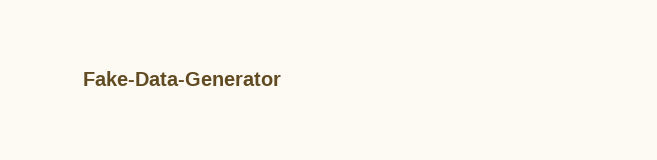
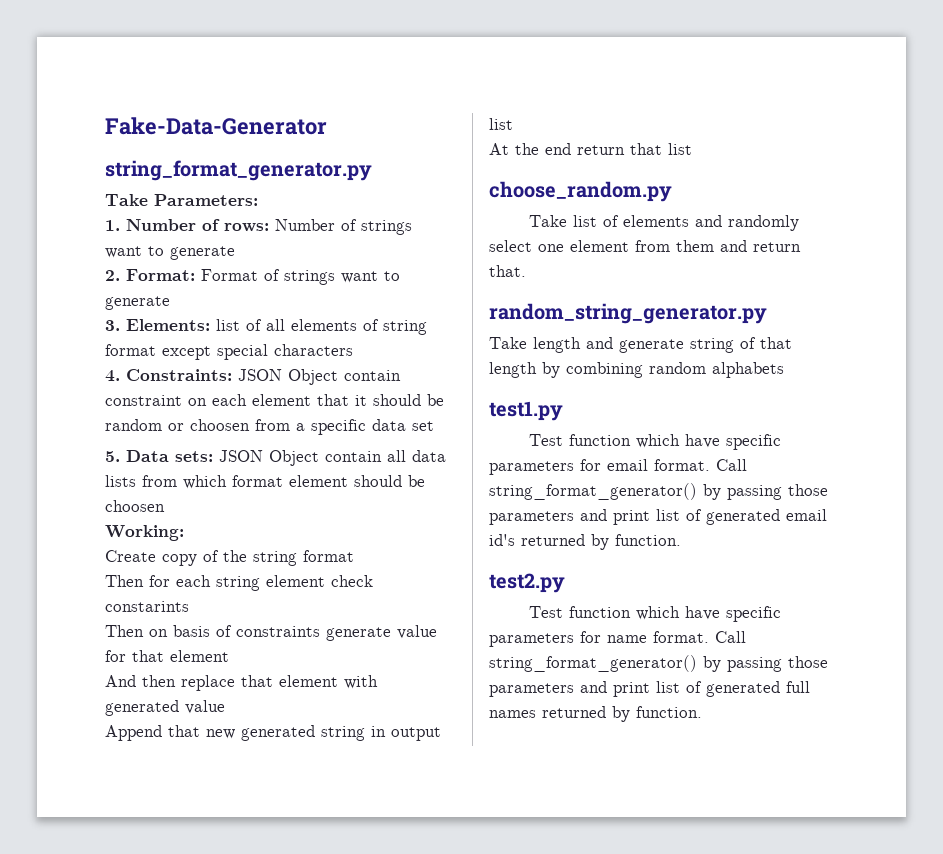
(281, 78) none -> [105,160,372,181] [105,194,258,206] [105,219,412,235] [105,246,235,260] [105,269,400,285] [105,296,170,310] [105,319,427,335] [105,344,353,360] [105,369,401,385] [105,394,444,406] [105,419,434,435] [105,450,446,466] [105,475,425,489] [105,500,165,512] [105,525,184,541] [105,550,354,566] [105,575,373,591] [105,601,189,612] [105,625,437,641] [105,650,229,662] [105,675,378,691] [105,700,225,716] [105,725,441,741] [489,118,513,130] [489,143,692,155] [489,181,672,202] [528,215,799,231] [489,240,801,252] [489,265,526,277] [489,303,767,324] [489,337,792,353] [489,362,784,378] [489,401,563,421] [528,434,781,450] [489,459,747,475] [489,483,828,500] [489,509,827,525] [489,534,681,550] [489,573,565,593] [528,606,781,622] [489,631,746,647] [489,655,828,672] [489,681,810,697] [489,706,702,722] // string_format_generator.py // Take Parameters: // 1. Number of rows: Number of strings want to generate // 2. Format: Format of strings want to generate // 3. Elements: list of all elements of string format except special characters // 4. Constraints: JSON Object contain constraint on each element that it should be random or choosen from a specific data set // 5. Data sets: JSON Object contain all data lists from which format element should be choosen // Working: // Create copy of the string format // Then for each string element check constarints // Then on basis of constraints generate value for that element // And then replace that element with generated value // Append that new generated string in output list // At the end return that list // choose_random.py // Take list of elements and randomly select one element from them and return that. // random_string_generator.py // Take length and generate string of that length by combining random alphabets // test1.py // Test function which have specific parameters for email format. Call string_format_generator() by passing those parameters and print list of generated email id's returned by function. // test2.py // Test function which have specific parameters for name format. Call string_format_generator() by passing those parameters and print list of generated full names returned by function.

